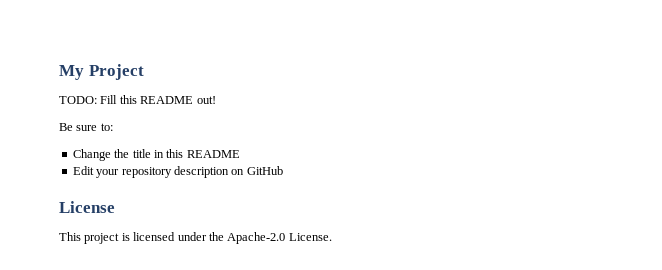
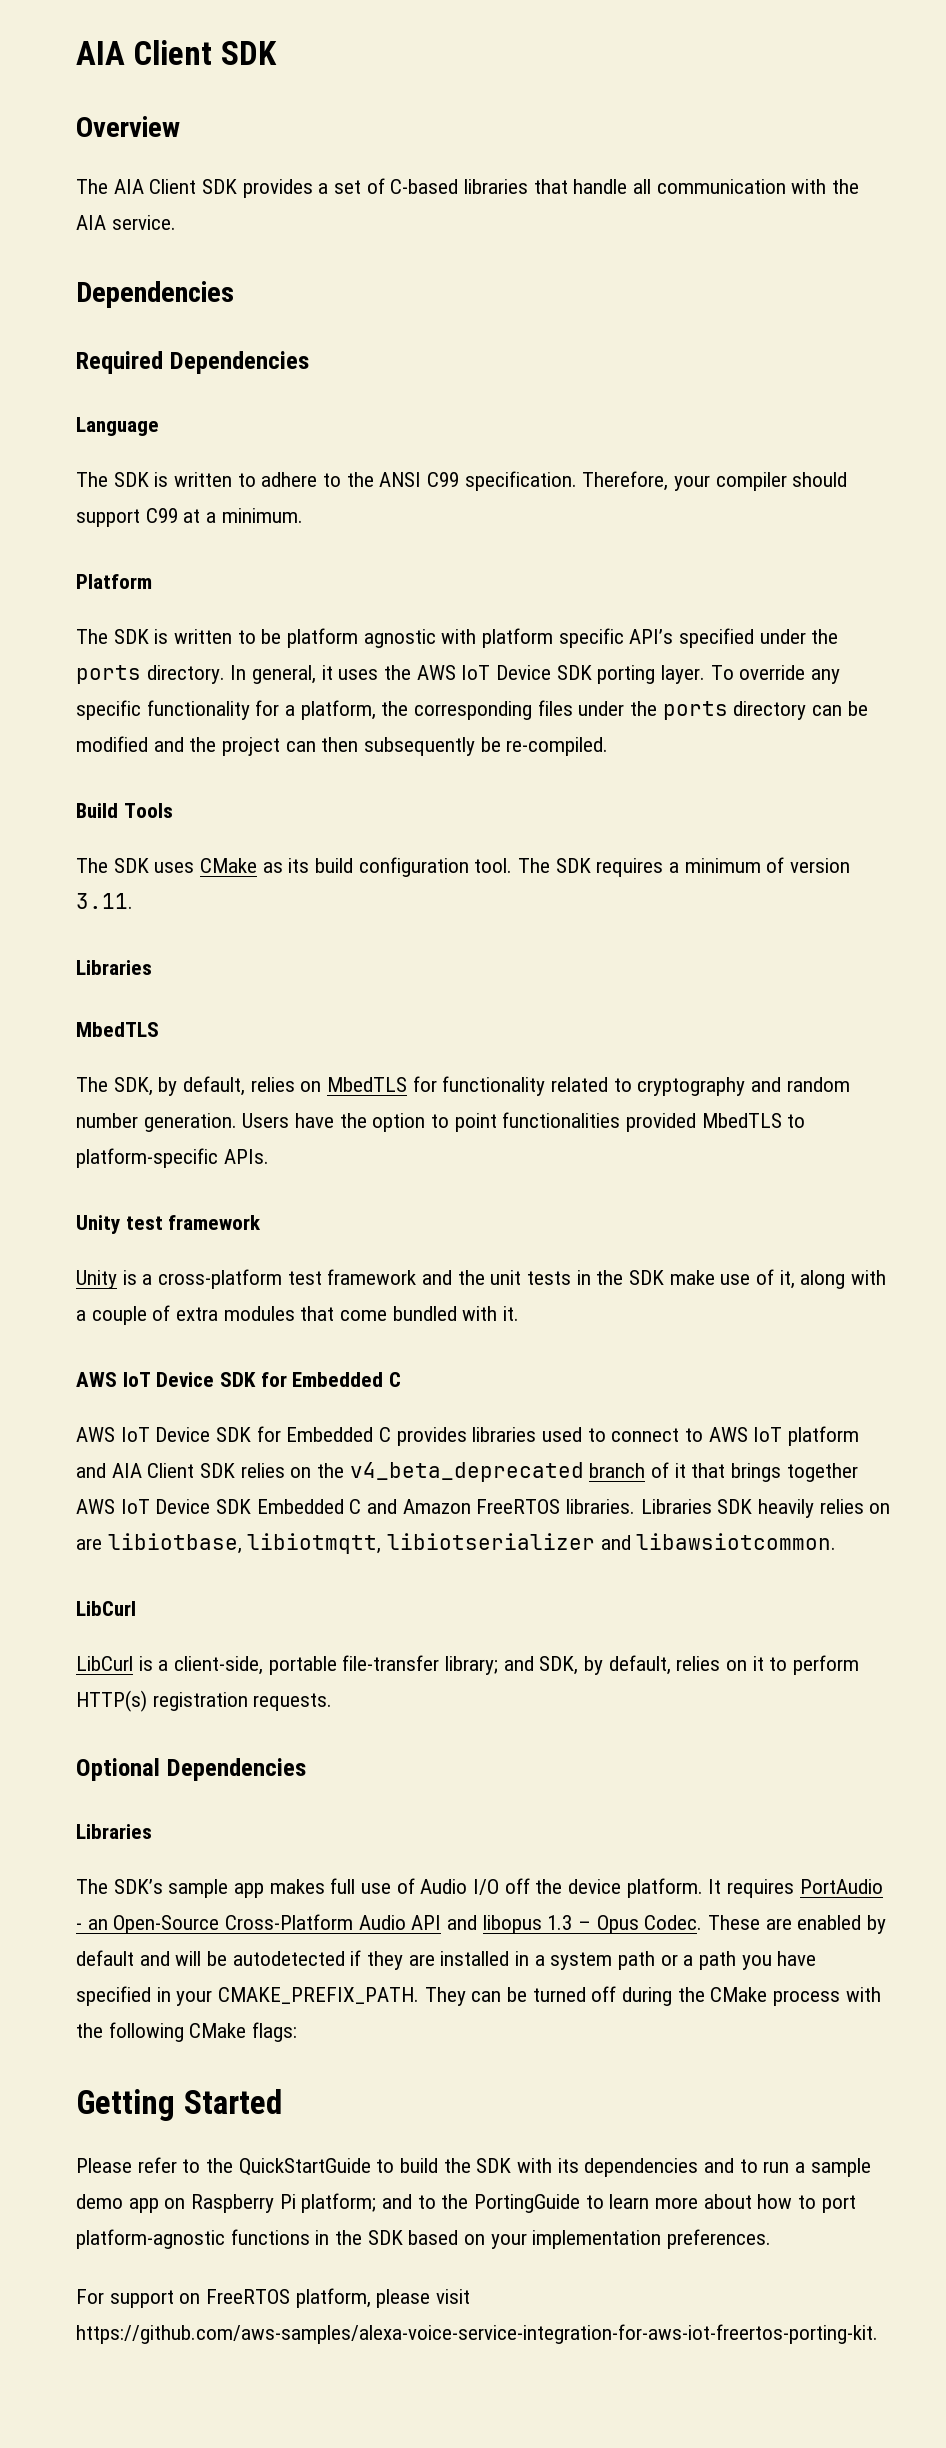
[59,64,144,80] [59,95,216,104] [59,123,113,131] [72,149,240,161] [72,166,283,178] [59,201,115,213] [59,232,332,244] My Project // TODO: Fill this README out! // Be sure to: // Change the title in this README // Edit your repository description on GitHub // License // This project is licensed under the Apache-2.0 License. -> [76,40,277,65] [76,116,180,137] [76,178,860,198] [76,215,176,230] [76,281,234,308] [76,351,309,374] [76,417,159,436] [76,471,848,491] [76,508,303,527] [76,574,152,589] [76,628,839,648] [76,665,841,684] [76,700,868,720] [76,736,609,756] [76,803,173,818] [76,857,851,877] [76,893,133,909] [76,960,152,975] [76,1022,159,1037] [76,1076,850,1096] [76,1112,806,1132] [76,1148,269,1168] [76,1215,262,1234] [76,1269,887,1289] [76,1305,520,1325] [76,1372,402,1387] [76,1426,860,1446] [76,1462,858,1482] [76,1499,891,1518] [76,1533,837,1554] [76,1601,136,1616] [76,1655,860,1675] [76,1690,333,1712] [76,1758,306,1781] [76,1824,152,1839] [76,1878,883,1898] [76,1914,887,1934] [76,1950,817,1970] [76,1986,881,2006] [76,2022,298,2042] [76,2089,282,2121] [76,2157,871,2177] [76,2193,856,2213] [76,2229,772,2249] [76,2288,471,2308] [76,2324,878,2344] AIA Client SDK // Overview // The AIA Client SDK provides a set of C-based libraries that handle all communication with the AIA service. // Dependencies // Required Dependencies // Language // The SDK is written to adhere to the ANSI C99 specification. Therefore, your compiler should support C99 at a minimum. // Platform // The SDK is written to be platform agnostic with platform specific API’s specified under the ports directory. In general, it uses the AWS IoT Device SDK porting layer. To override any specific functionality for a platform, the corresponding files under the ports directory can be modified and the project can then subsequently be re-compiled. // Build Tools // The SDK uses CMake as its build configuration tool. The SDK requires a minimum of version 3.11. // Libraries // MbedTLS // The SDK, by default, relies on MbedTLS for functionality related to cryptography and random number generation. Users have the option to point functionalities provided MbedTLS to platform-specific APIs. // Unity test framework // Unity is a cross-platform test framework and the unit tests in the SDK make use of it, along with a couple of extra modules that come bundled with it. // AWS IoT Device SDK for Embedded C // AWS IoT Device SDK for Embedded C provides libraries used to connect to AWS IoT platform and AIA Client SDK relies on the v4_beta_deprecated branch of it that brings together AWS IoT Device SDK Embedded C and Amazon FreeRTOS libraries. Libraries SDK heavily relies on are libiotbase, libiotmqtt, libiotserializer and libawsiotcommon. // LibCurl // LibCurl is a client-side, portable file-transfer library; and SDK, by default, relies on it to perform HTTP(s) registration requests. // Optional Dependencies // Libraries // The SDK’s sample app makes full use of Audio I/O off the device platform. It requires PortAudio - an Open-Source Cross-Platform Audio API and libopus 1.3 – Opus Codec. These are enabled by default and will be autodetected if they are installed in a system path or a path you have specified in your CMAKE_PREFIX_PATH. They can be turned off during the CMake process with the following CMake flags: // Getting Started // Please refer to the QuickStartGuide to build the SDK with its dependencies and to run a sample demo app on Raspberry Pi platform; and to the PortingGuide to learn more about how to port platform-agnostic functions in the SDK based on your implementation preferences. // For support on FreeRTOS platform, please visit https://github.com/aws-samples/alexa-voice-service-integration-for-aws-iot-freertos-porting-kit.

